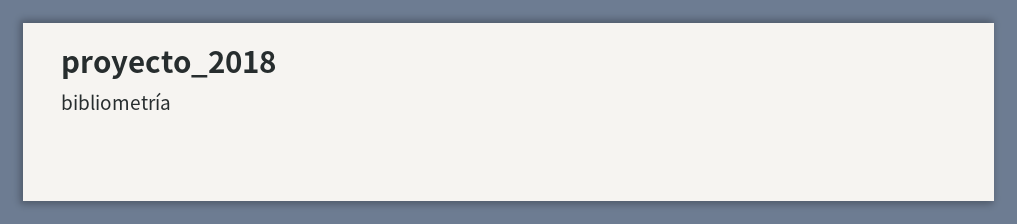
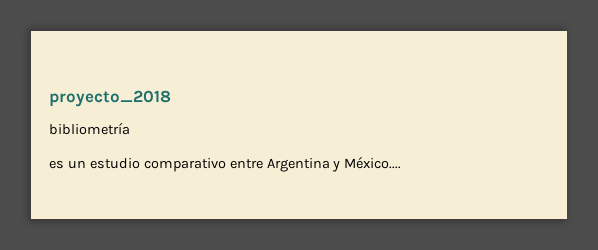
(171, 101) none -> [49,156,402,172] // es un estudio comparativo entre Argentina y México....

